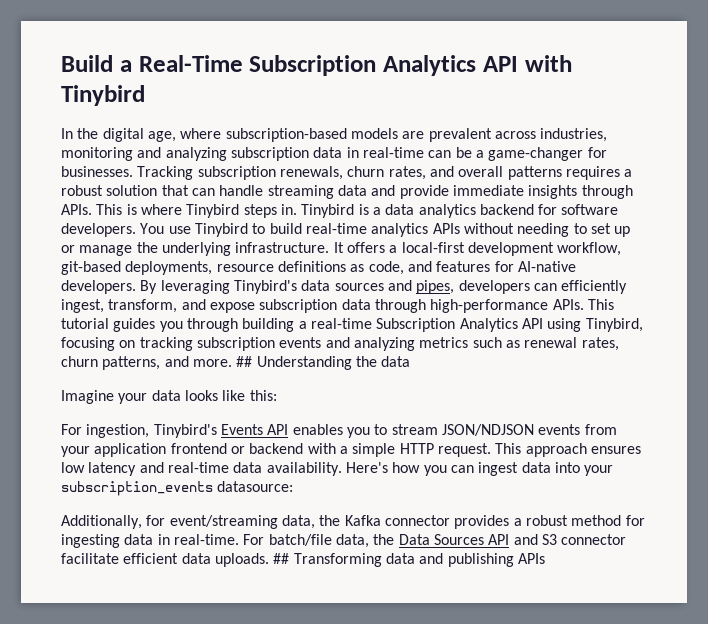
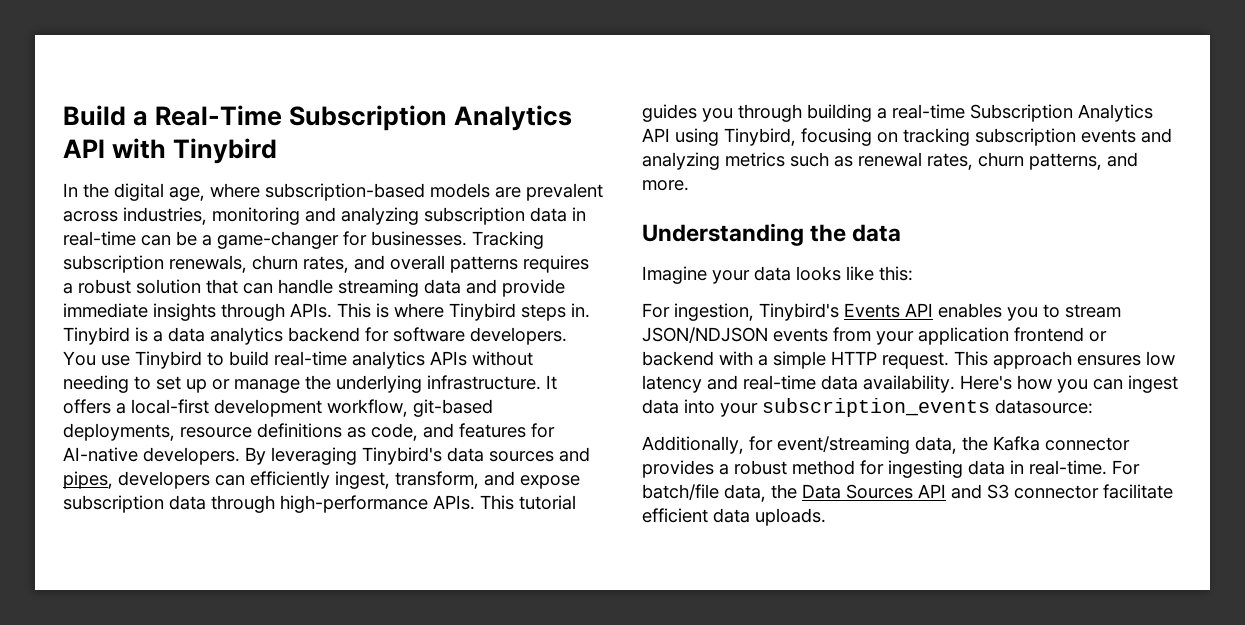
[236,356,253,367] ## -> (689, 185) //
[273,553,545,567] ## Transforming data and publishing APIs -> (826, 517) none

